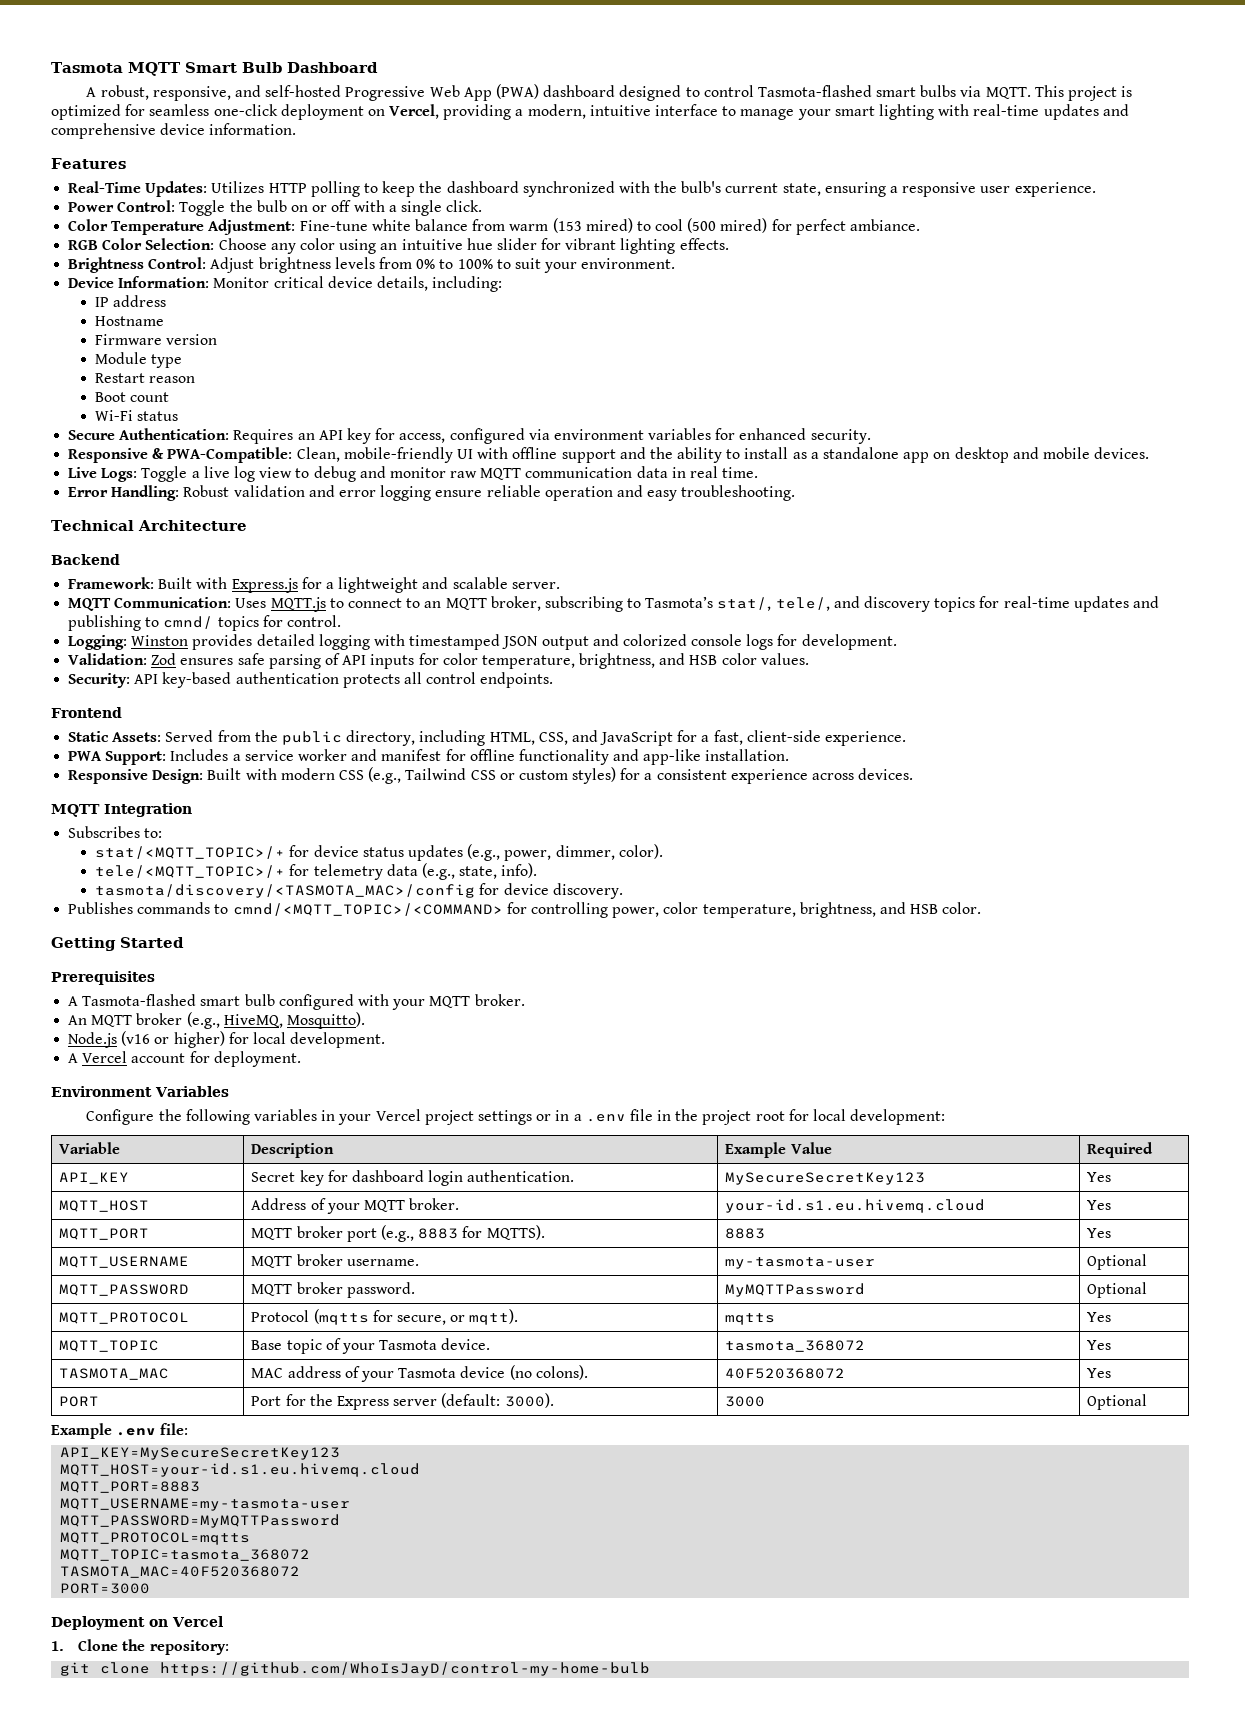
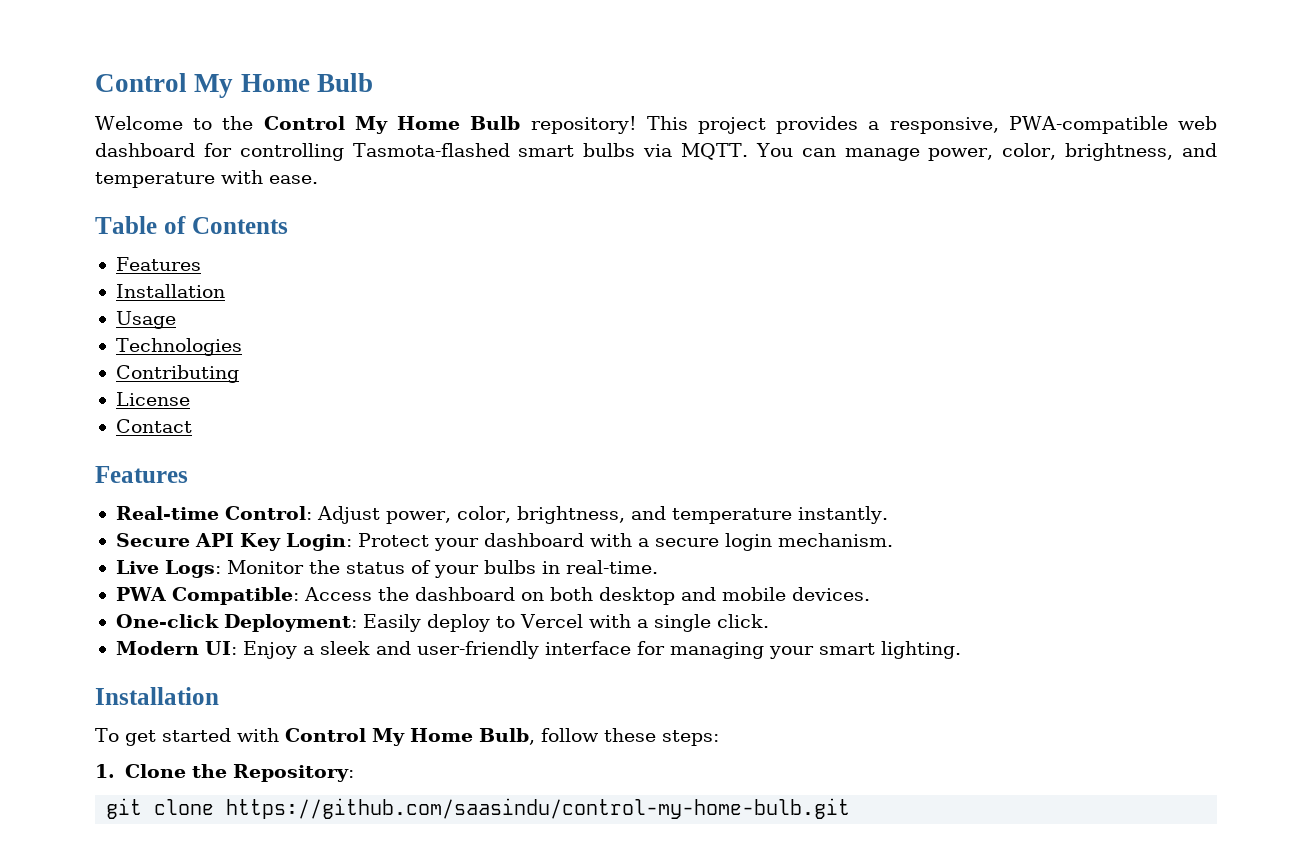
[51,62,378,76] [86,84,754,101] Tasmota MQTT Smart Bulb Dashboard // A robust, responsive, and self-hosted Progressive Web App (PWA) dashboard designed to control -> [95,73,373,98] [95,116,1218,134] [95,143,344,161] Control My Home Bulb // Welcome to the Control My Home Bulb repository! This project provides a responsive, PWA-compatible web dashboard for controlling
[1034,85,1133,101] [51,104,1129,120] [51,123,297,139] [51,158,126,169] [68,181,1096,197] [68,200,483,216] [68,218,921,235] [68,238,729,254] [68,257,676,273] [68,276,503,292] [95,295,167,307] [95,316,165,326] [95,334,218,345] [95,352,183,368] [95,373,196,383] [95,392,170,402] [95,410,179,421] [68,428,871,444] [68,447,1150,463] [68,466,759,482] [68,485,796,501] [51,520,247,531] [51,554,120,565] [68,577,560,593] [68,596,1159,612] [68,615,341,631] [68,634,897,650] [68,653,809,669] [68,672,554,688] [51,707,122,718] [68,730,907,746] [68,749,790,765] [68,767,914,784] [51,803,192,817] [68,826,163,838] [95,844,663,861] [95,863,538,880] [95,883,623,899] [68,902,982,918] [51,937,184,951] [51,971,155,985] [68,994,525,1010] [68,1012,365,1029] [68,1031,386,1048] [68,1051,301,1067] [51,1086,229,1097] [86,1109,946,1125] [59,1142,121,1154] [251,1143,335,1158] [725,1142,832,1158] [1087,1142,1154,1158] [59,1172,130,1184] [251,1170,575,1186] [725,1172,926,1185] [1087,1172,1112,1182] [59,1200,150,1212] [251,1198,460,1214] [725,1199,986,1213] [1087,1200,1112,1210] [59,1228,150,1240] [251,1225,545,1242] [725,1228,766,1239] [1087,1228,1112,1238] [59,1256,190,1268] [251,1254,419,1268] [725,1257,876,1269] [1087,1254,1148,1270] [59,1284,190,1296] [251,1282,415,1298] [725,1283,866,1297] [1087,1282,1148,1298] [59,1312,190,1324] [251,1309,519,1325] [725,1313,776,1325] [1087,1312,1112,1322] [59,1340,160,1352] [251,1338,491,1354] [725,1340,866,1352] [1087,1340,1112,1350] [59,1368,170,1380] [251,1365,588,1382] [725,1368,846,1379] [1087,1368,1112,1378] [59,1396,100,1407] [251,1393,554,1410] [725,1396,766,1407] [1087,1394,1148,1410] [51,1423,189,1439] [60,1447,341,1460] [60,1463,421,1477] [60,1481,201,1493] [60,1498,351,1511] [60,1514,341,1528] [60,1532,251,1545] [60,1549,311,1561] [60,1566,301,1578] [60,1583,151,1594] [51,1616,223,1630] This project is optimized for seamless one-click deployment on Vercel, providing a modern, intuitive interface to manage your smart lighting with real-time updates and comprehensive device information. // Features // Real-Time Updates: Utilizes HTTP polling to keep the dashboard synchronized with the bulb's current state, ensuring a responsive user experience. // Power Control: Toggle the bulb on or off with a single click. // Color Temperature Adjustment: Fine-tune white balance from warm (153 mired) to cool (500 mired) for perfect ambiance. // RGB Color Selection: Choose any color using an intuitive hue slider for vibrant lighting effects. // Brightness Control: Adjust brightness levels from 0% to 100% to suit your environment. // Device Information: Monitor critical device details, including: // IP address // Hostname // Firmware version // Module type // Restart reason // Boot count // Wi-Fi status // Secure Authentication: Requires an API key for access, configured via environment variables for enhanced security. // Responsive & PWA-Compatible: Clean, mobile-friendly UI with offline support and the ability to install as a standalone app on desktop and mobile devices. // Live Logs: Toggle a live log view to debug and monitor raw MQTT communication data in real time. // Error Handling: Robust validation and error logging ensure reliable operation and easy troubleshooting. // Technical Architecture // Backend // Framework: Built with Express.js for a lightweight and scalable server. // MQTT Communication: Uses MQTT.js to connect to an MQTT broker, subscribing to Tasmota’s stat/, tele/, and discovery topics for real-time updates and publishing to cmnd/ topics for control. // Logging: Winston provides detailed logging with timestamped JSON output and colorized console logs for development. // Validation: Zod ensures safe parsing of API inputs for color temperature, brightness, and HSB color values. // Security: API key-based authentication protects all control endpoints. // Frontend // Static Assets: Served from the public directory, including HTML, CSS, and JavaScript for a fast, client-side experience. // PWA Support: Includes a service worker and manifest for offline functionality and app-like installation. // Responsive Design: Built with modern CSS (e.g., Tailwind CSS or custom styles) for a consistent experience across devices. // MQTT Integration // Subscribes to: // stat/<MQTT_TOPIC>/+ for device status updates (e.g., power, dimmer, color). // tele/<MQTT_TOPIC>/+ for telemetry data (e.g., state, info). // tasmota/discovery/<TASMOTA_MAC>/config for device discovery. // Publishes commands to cmnd/<MQTT_TOPIC>/<COMMAND> for controlling power, color temperature, brightness, and HSB color. // Getting Started // Prerequisites // A Tasmota-flashed smart bulb configured with your MQTT broker. // An MQTT broker (e.g., HiveMQ, Mosquitto). // Node.js (v16 or higher) for local development. // A Vercel account for deployment. // Environment Variables // Configure the following variables in your Vercel project settings or in a .env file in the project root for local development: // Variable | Description | Example Value | Required // API_KEY | Secret key for dashboard login authentication. | MySecureSecretKey123 | Yes // MQTT_HOST | Address of your MQTT broker. | your-id.s1.eu.hivemq.cloud | Yes // MQTT_PORT | MQTT broker port (e.g., 8883 for MQTTS). | 8883 | Yes // MQTT_USERNAME | MQTT broker username. | my-tasmota-user | Optional // MQTT_PASSWORD | MQTT broker password. | MyMQTTPassword | Optional // MQTT_PROTOCOL | Protocol (mqtts for secure, or mqtt). | mqtts | Yes // MQTT_TOPIC | Base topic of your Tasmota device. | tasmota_368072 | Yes // TASMOTA_MAC | MAC address of your Tasmota device (no colons). | 40F520368072 | Yes // PORT | Port for the Express server (default: 3000). | 3000 | Optional // Example .env file: // API_KEY=MySecureSecretKey123 // MQTT_HOST=your-id.s1.eu.hivemq.cloud // MQTT_PORT=8883 // MQTT_USERNAME=my-tasmota-user // MQTT_PASSWORD=MyMQTTPassword // MQTT_PROTOCOL=mqtts // MQTT_TOPIC=tasmota_368072 // TASMOTA_MAC=40F520368072 // PORT=3000 // Deployment on Vercel -> [755,143,1217,161] [95,170,318,188] [95,216,288,234] [115,257,201,271] [115,284,225,298] [115,311,176,329] [115,338,242,356] [115,365,239,383] [115,392,190,406] [115,419,192,433] [95,466,188,483] [115,506,888,524] [115,533,893,551] [115,560,658,578] [115,587,870,605] [115,614,769,632] [115,641,961,659] [95,687,219,705] [95,728,719,746] You can manage power, color, brightness, and temperature with ease. // Table of Contents // Features // Installation // Usage // Technologies // Contributing // License // Contact // Features // Real-time Control: Adjust power, color, brightness, and temperature instantly. // Secure API Key Login: Protect your dashboard with a secure login mechanism. // Live Logs: Monitor the status of your bulbs in real-time. // PWA Compatible: Access the dashboard on both desktop and mobile devices. // One-click Deployment: Easily deploy to Vercel with a single click. // Modern UI: Enjoy a sleek and user-friendly interface for managing your smart lighting. // Installation // To get started with Control My Home Bulb, follow these steps:
[149,1640,229,1655] repository: -> [232,764,354,782] Repository:
[160,1662,651,1676] https://github.com/WhoIsJayD/control-my-home-bulb -> [226,798,851,819] https://github.com/saasindu/control-my-home-bulb.git

